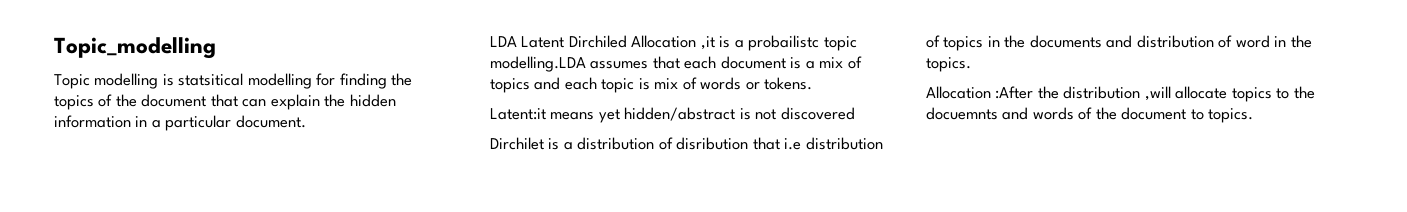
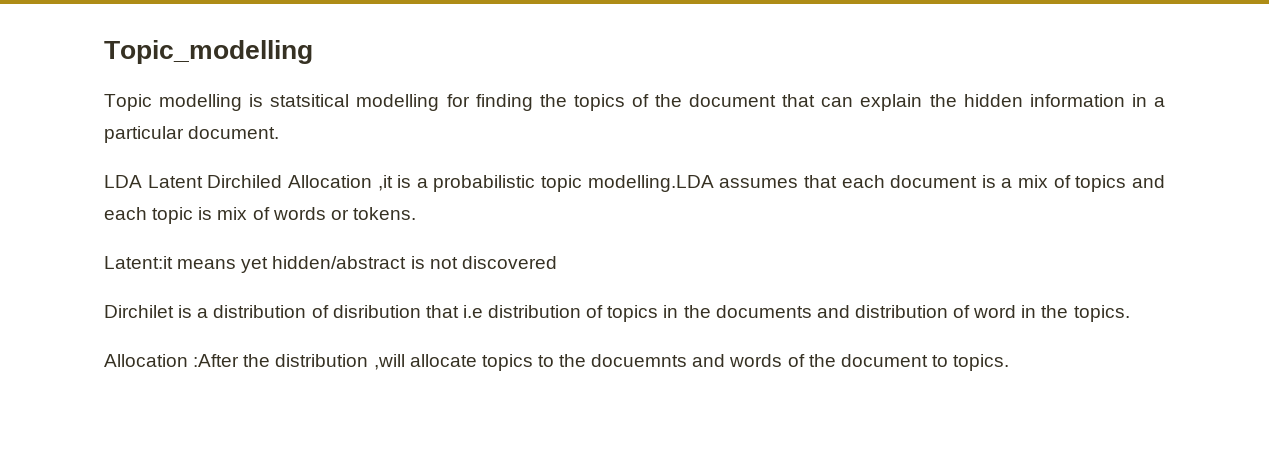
[748,35,820,51] probailistc -> [433,175,536,192] probabilistic

